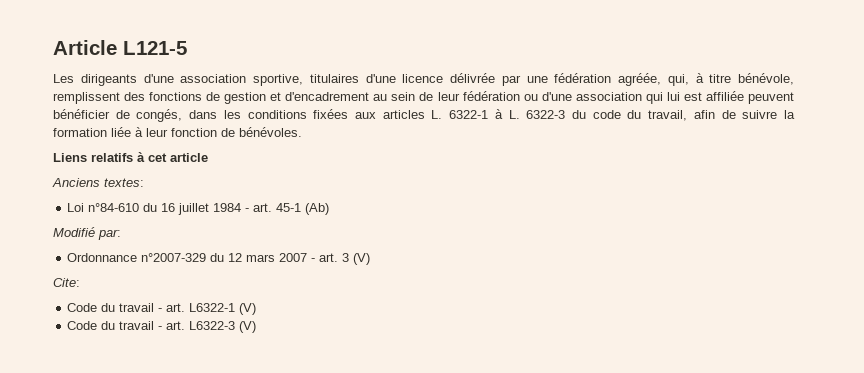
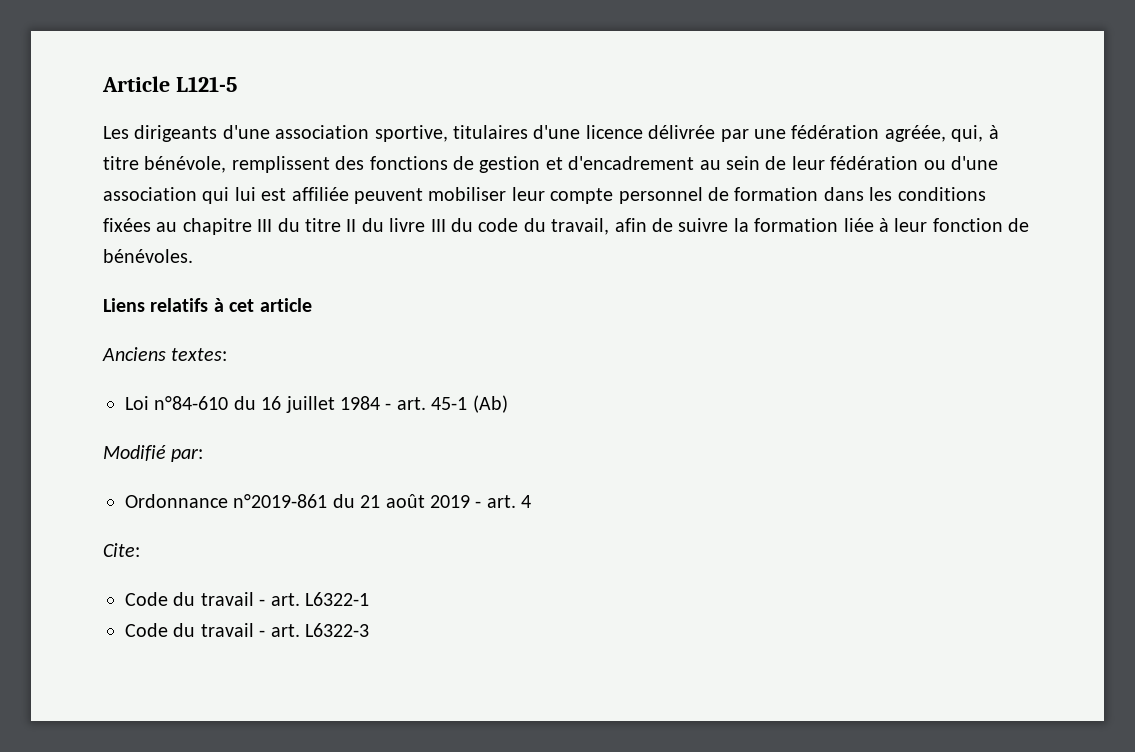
[53,109,566,122] bénéficier de congés, dans les conditions fixées aux articles L. 6322-1 à L. 6322-3 -> [428,187,986,204] [103,218,446,235] mobiliser leur compte personnel de formation dans les conditions fixées au chapitre III du titre II du livre III
[141,253,371,265] n°2007-329 du 12 mars 2007 - art. 3 (V) -> [233,494,532,508] n°2019-861 du 21 août 2019 - art. 4
[239,303,257,315] (V) -> (369, 599) none
[239,321,257,333] (V) -> (369, 630) none

